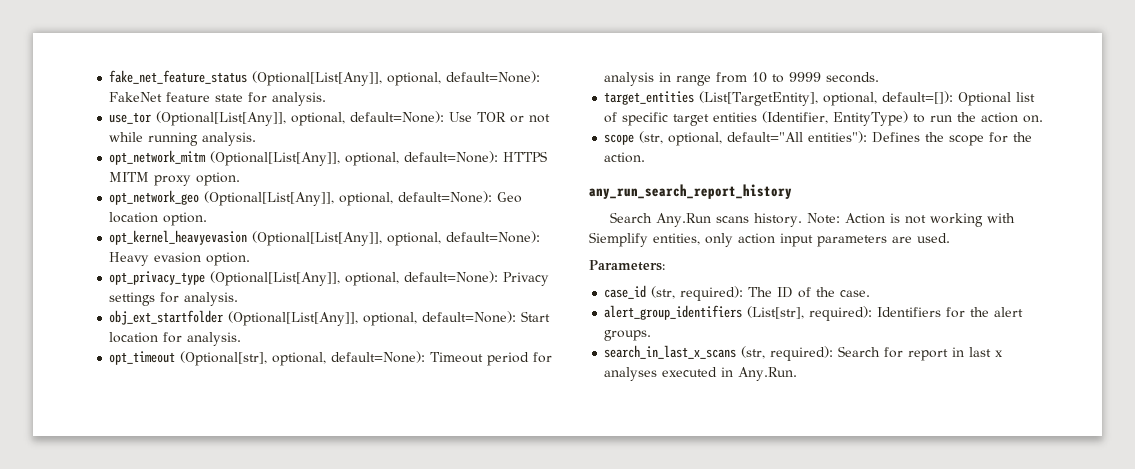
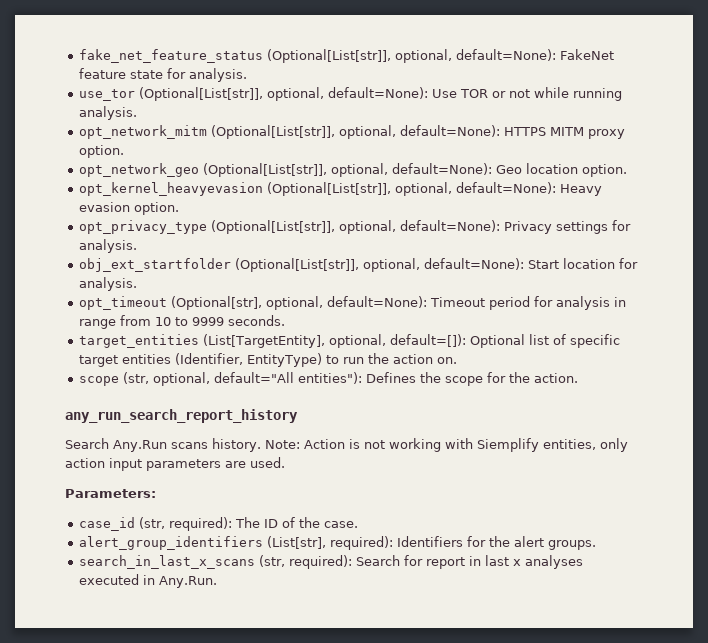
[252,71,383,86] (Optional[List[Any]], -> [266,49,391,63] (Optional[List[str]],
[156,111,287,126] (Optional[List[Any]], -> [138,87,263,101] (Optional[List[str]],
[210,151,341,166] (Optional[List[Any]], -> [210,125,335,139] (Optional[List[str]],
[204,191,335,206] (Optional[List[Any]], -> [202,163,327,177] (Optional[List[str]],
[252,231,383,246] (Optional[List[Any]], -> [266,182,391,196] (Optional[List[str]],
[210,271,341,286] (Optional[List[Any]], -> [210,220,335,234] (Optional[List[str]],
[228,311,359,326] (Optional[List[Any]], -> [234,258,359,272] (Optional[List[str]],

